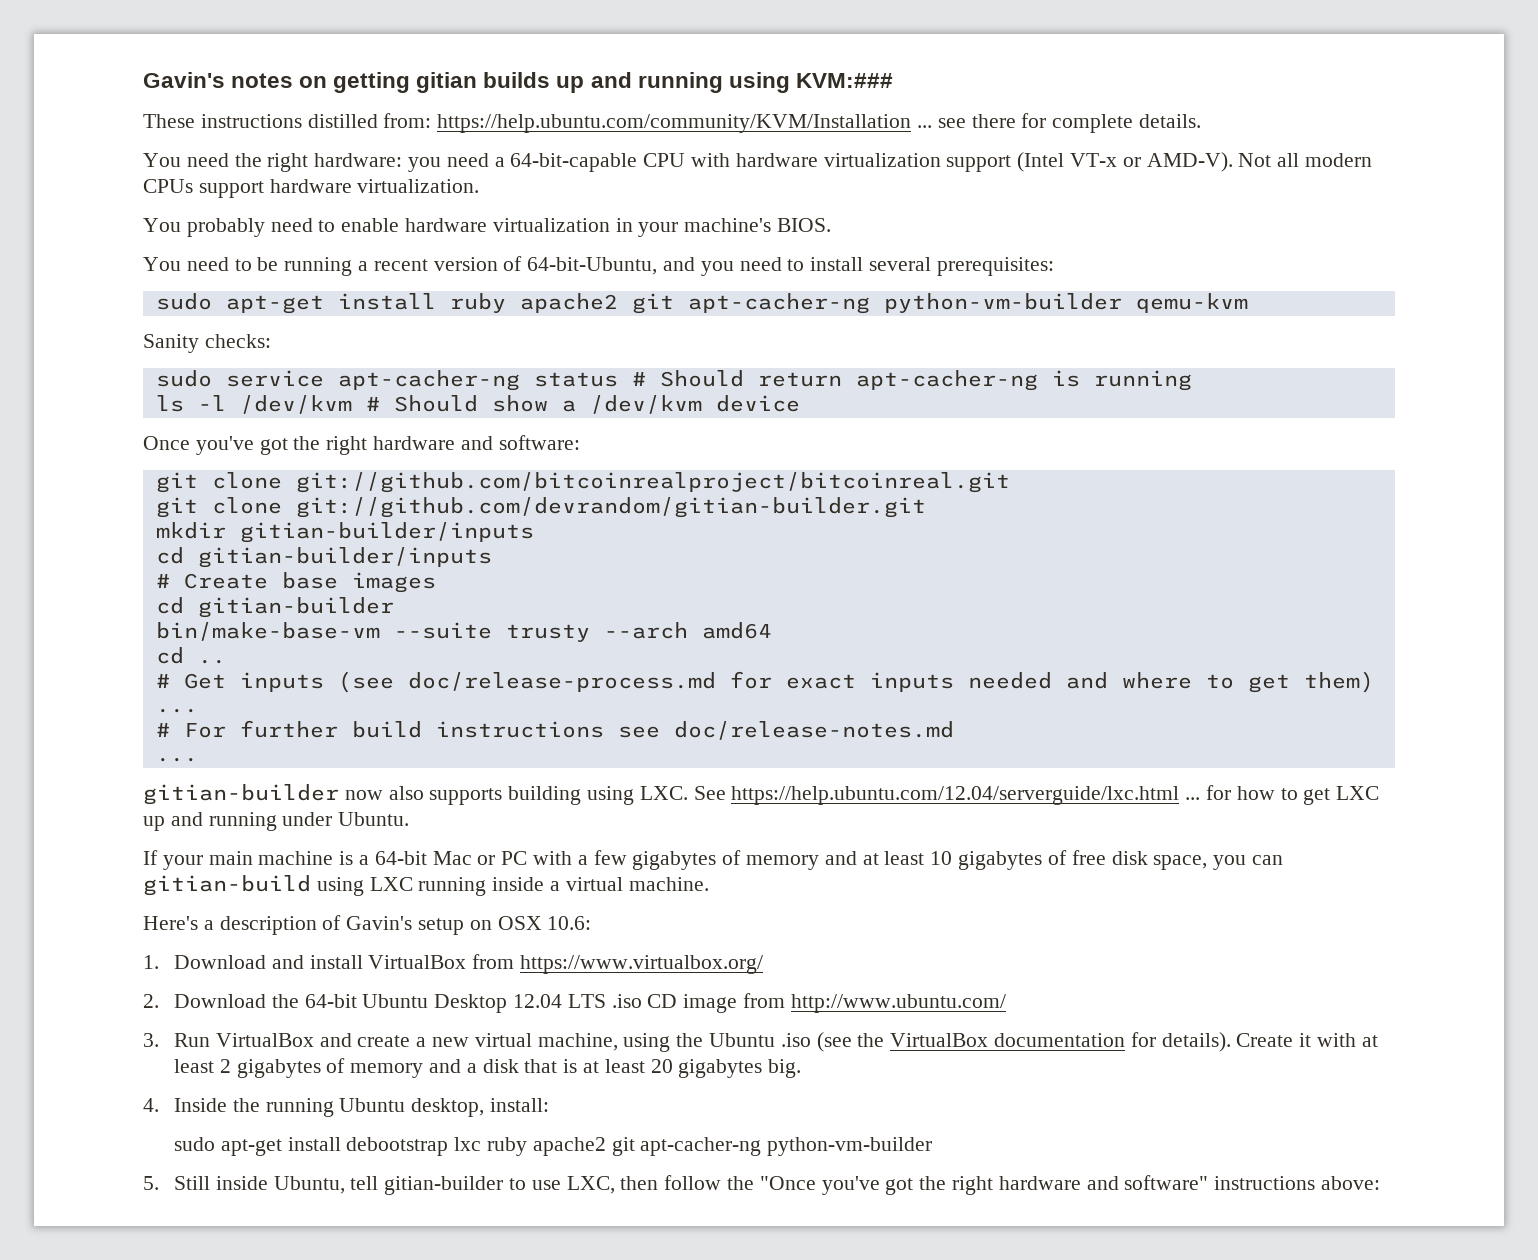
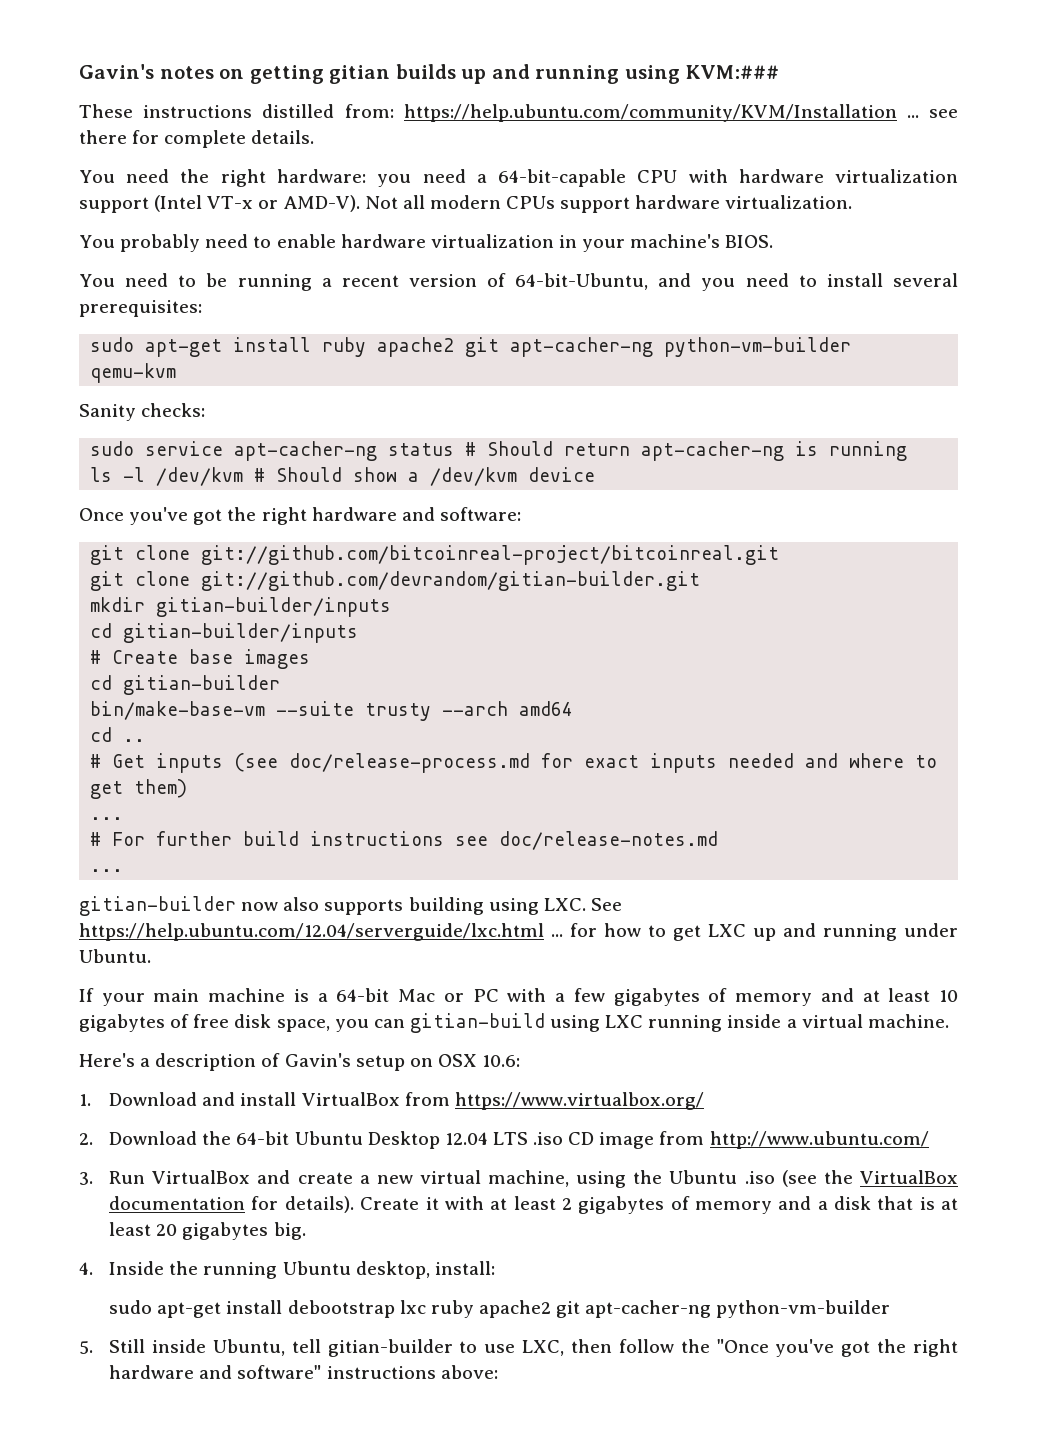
[295,472,1010,493] git://github.com/bitcoinrealproject/bitcoinreal.git -> [201,545,780,565] git://github.com/bitcoinreal-project/bitcoinreal.git

